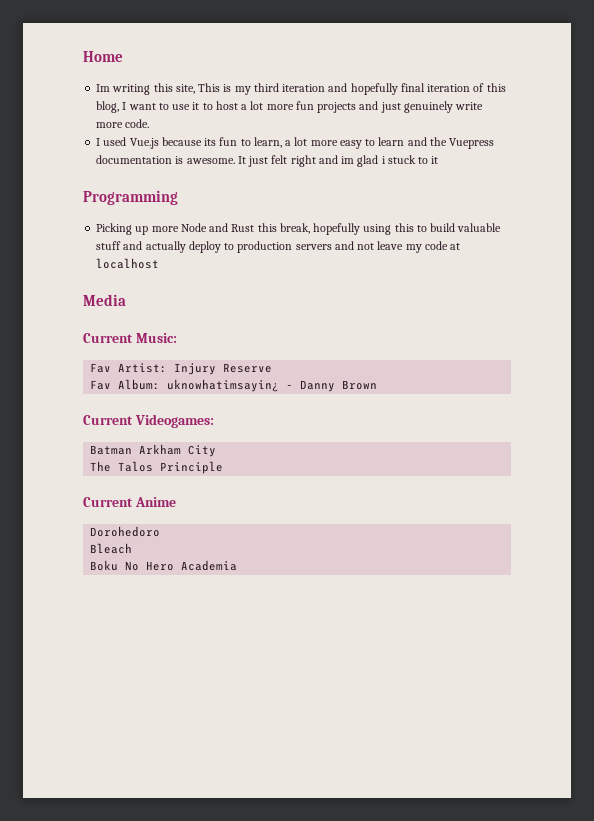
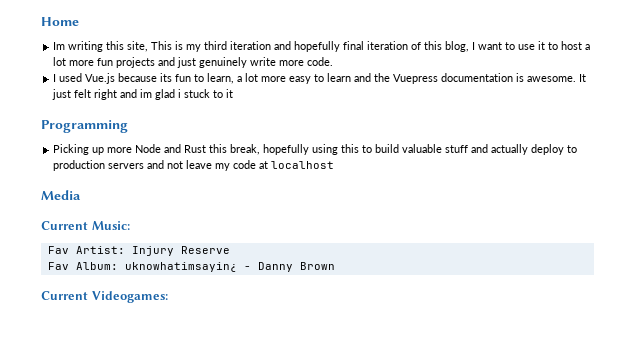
[90,444,217,457] [90,461,224,474] [83,497,176,507] [90,526,161,537] [90,543,133,554] [90,560,238,571] // Batman Arkham City // The Talos Principle // Current Anime // Dorohedoro // Bleach // Boku No Hero Academia -> (168, 297) none

